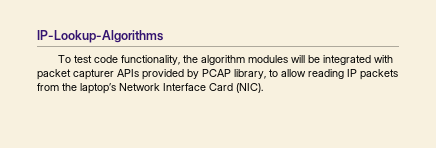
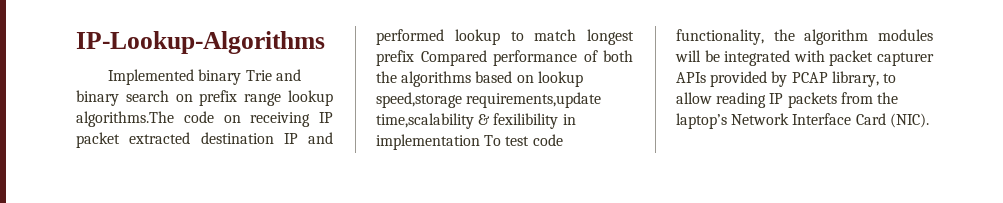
(163, 36) none -> [108,69,301,85] [76,90,333,106] [76,111,333,127] [76,132,333,148] [376,29,634,45] [376,50,633,66] [376,71,583,87] [376,92,602,108] [376,113,576,129] [376,134,480,150] Implemented binary Trie and binary search on prefix range lookup algorithms.The code on receiving IP packet extracted destination IP and performed lookup to match longest prefix Compared performance of both the algorithms based on lookup speed,storage requirements,update time,scalability & fexilibility in implementation

